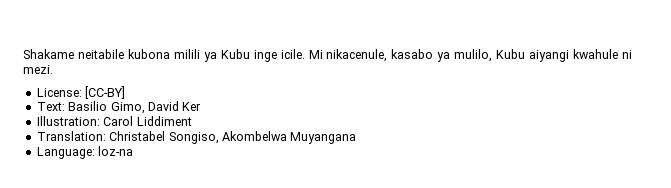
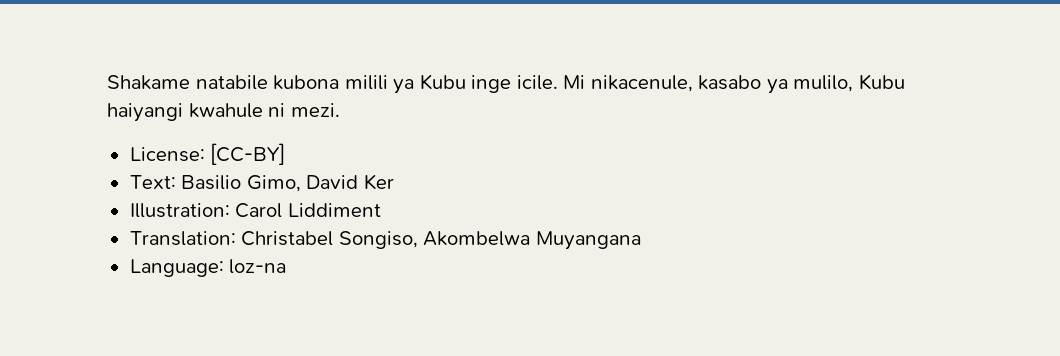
[77,49,124,59] neitabile -> [195,75,268,90] natabile
[529,50,570,62] aiyangi -> [107,103,183,122] haiyangi

